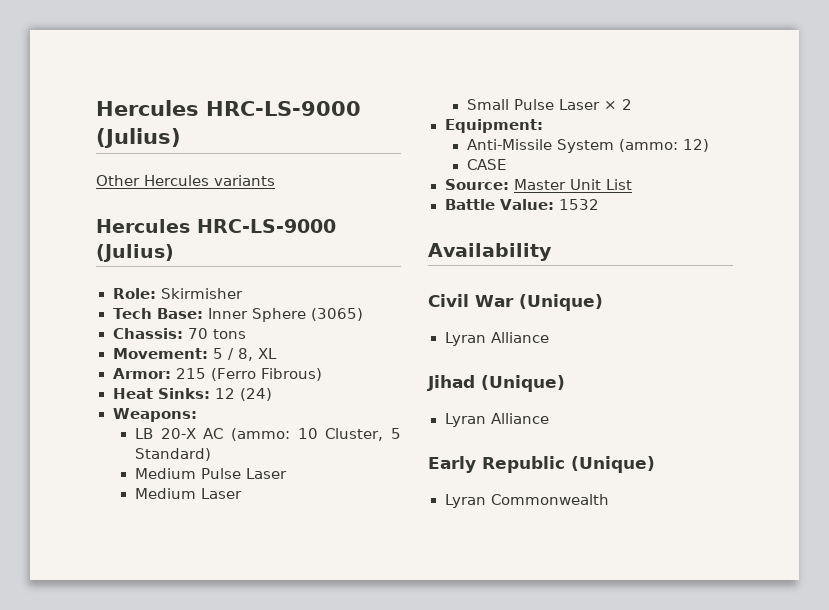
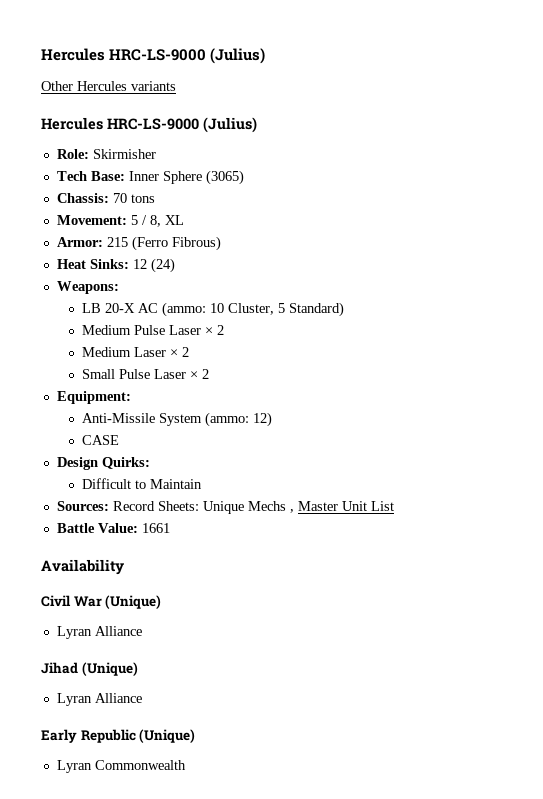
(287, 473) none -> [204,325,224,335] × 2
(242, 493) none -> [169,347,189,357] × 2
[444,179,509,190] Source: -> [56,457,150,470] [81,478,202,489] [56,501,294,514] Design Quirks: // Difficult to Maintain // Sources: Record Sheets: Unique Mechs ,
[558,199,599,210] 1532 -> [141,523,170,533] 1661

